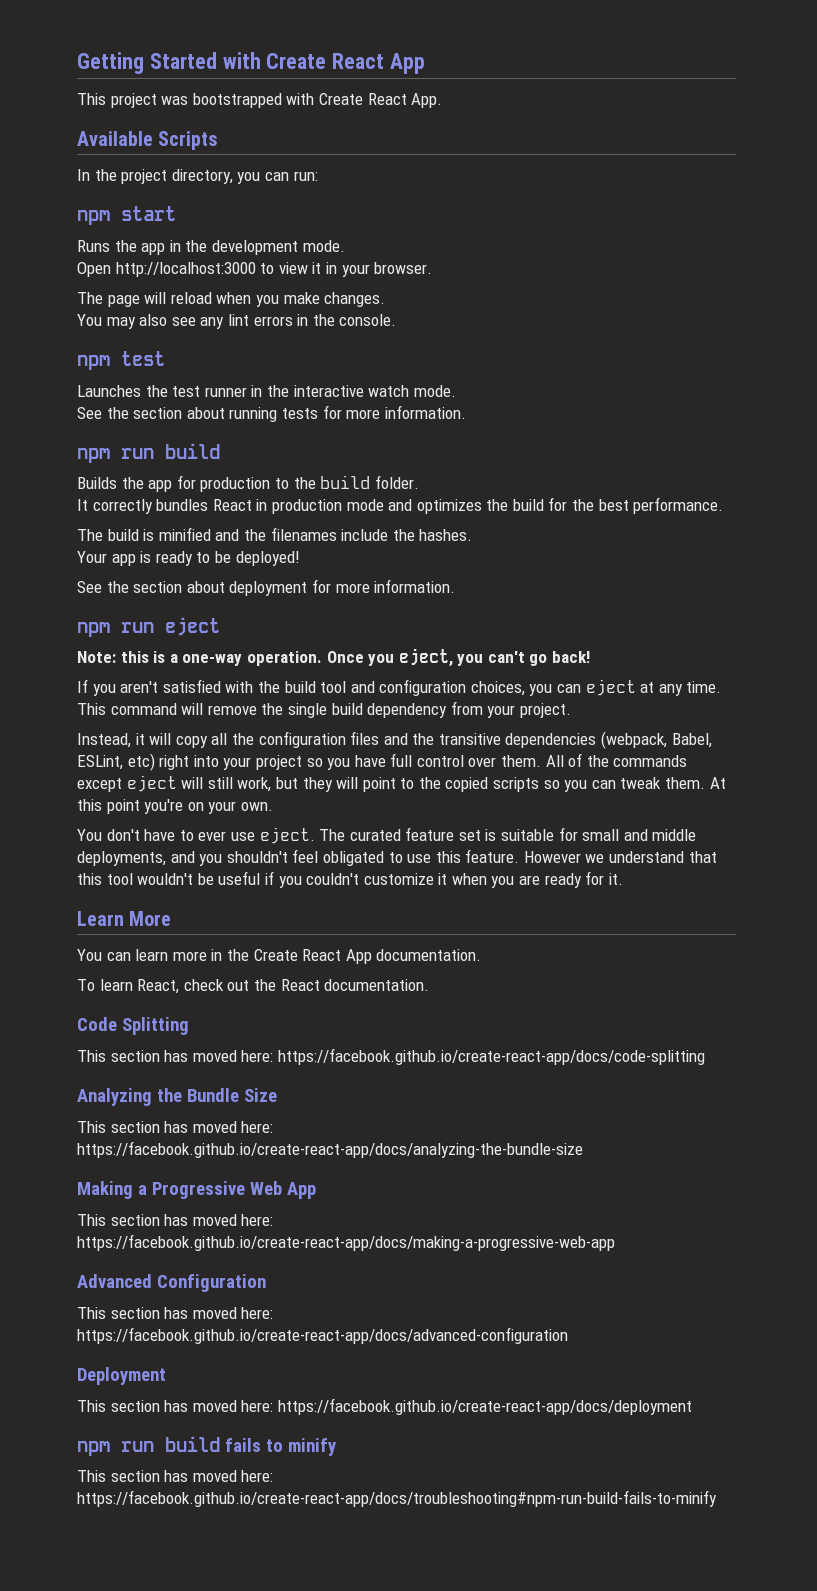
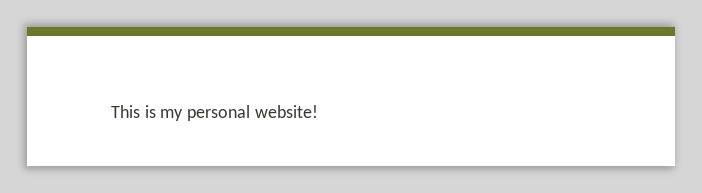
[77,52,426,74] [77,93,443,108] [77,131,219,150] [77,169,318,184] [77,206,176,225] [77,240,345,255] [77,262,433,277] [77,292,386,307] [77,314,397,329] [77,351,165,370] [77,385,456,397] [77,405,466,422] [77,443,220,463] [77,475,419,492] [77,497,724,514] [77,527,473,541] [77,551,300,566] [77,579,456,596] [77,617,220,637] [77,648,591,667] [77,679,722,696] [77,701,571,718] [77,731,712,749] [77,753,688,771] [77,775,726,792] [77,799,273,814] [77,827,697,844] [77,849,717,866] [77,871,623,888] [77,911,172,926] [77,949,482,964] [77,979,430,994] [77,1017,189,1035] [77,1048,705,1065] [77,1088,277,1106] [77,1121,274,1133] [77,1141,583,1158] [77,1181,316,1199] [77,1214,274,1226] [77,1234,615,1251] [77,1274,266,1292] [77,1307,274,1319] [77,1327,568,1344] [77,1367,166,1385] [77,1398,692,1415] [77,1436,336,1456] [77,1470,274,1482] [77,1490,717,1507] Getting Started with Create React App // This project was bootstrapped with Create React App. // Available Scripts // In the project directory, you can run: // npm start // Runs the app in the development mode. // Open http://localhost:3000 to view it in your browser. // The page will reload when you make changes. // You may also see any lint errors in the console. // npm test // Launches the test runner in the interactive watch mode. // See the section about running tests for more information. // npm run build // Builds the app for production to the build folder. // It correctly bundles React in production mode and optimizes the build for the best performance. // The build is minified and the filenames include the hashes. // Your app is ready to be deployed! // See the section about deployment for more information. // npm run eject // Note: this is a one-way operation. Once you eject, you can't go back! // If you aren't satisfied with the build tool and configuration choices, you can eject at any time. This command will remove the single build dependency from your project. // Instead, it will copy all the configuration files and the transitive dependencies (webpack, Babel, ESLint, etc) right into your project so you have full control over them. All of the commands except eject will still work, but they will point to the copied scripts so you can tweak them. At this point you're on your own. // You don't have to ever use eject. The curated feature set is suitable for small and middle deployments, and you shouldn't feel obligated to use this feature. However we understand that this tool wouldn't be useful if you couldn't customize it when you are ready for it. // Learn More // You can learn more in the Create React App documentation. // To learn React, check out the React documentation. // Code Splitting // This section has moved here: https://facebook.github.io/create-react-app/docs/code-splitting // Analyzing the Bundle Size // This section has moved here: https://facebook.github.io/create-react-app/docs/analyzing-the-bundle-size // Making a Progressive Web App // This section has moved here: https://facebook.github.io/create-react-app/docs/making-a-progressive-web-app // Advanced Configuration // This section has moved here: https://facebook.github.io/create-react-app/docs/advanced-configuration // Deployment // This section has moved here: https://facebook.github.io/create-react-app/docs/deployment // npm run build fails to minify // This section has moved here: https://facebook.github.io/create-react-app/docs/troubleshooting#npm-run-build-fails-to-minify -> [111,105,318,121] This is my personal website!

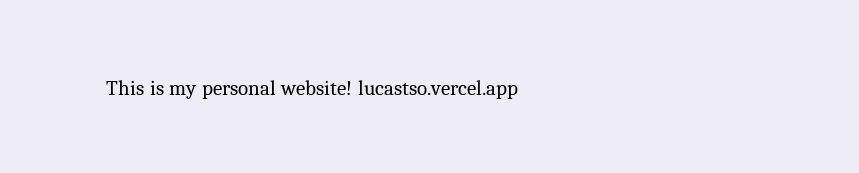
(318, 111) none -> [357,80,518,99] lucastso.vercel.app

